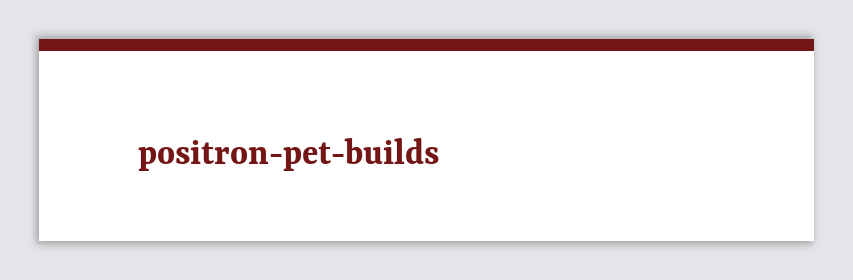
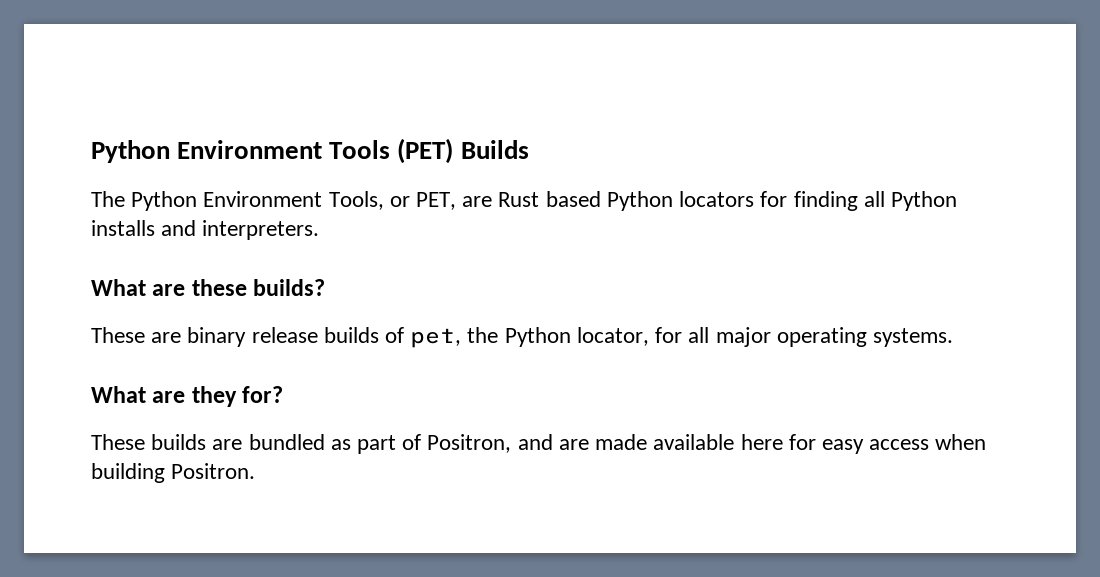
[138,138,439,171] positron-pet-builds -> [91,138,529,164] [91,191,957,211] [91,220,320,240] [91,279,326,296] [91,327,953,348] [91,386,284,407] [91,434,987,454] [91,463,256,483] Python Environment Tools (PET) Builds // The Python Environment Tools, or PET, are Rust based Python locators for finding all Python installs and interpreters. // What are these builds? // These are binary release builds of pet, the Python locator, for all major operating systems. // What are they for? // These builds are bundled as part of Positron, and are made available here for easy access when building Positron.

